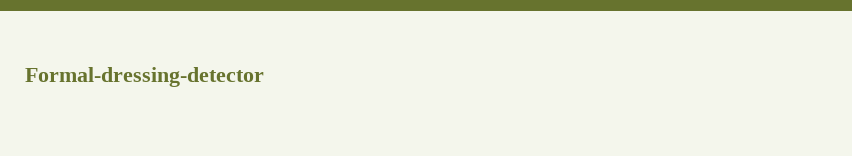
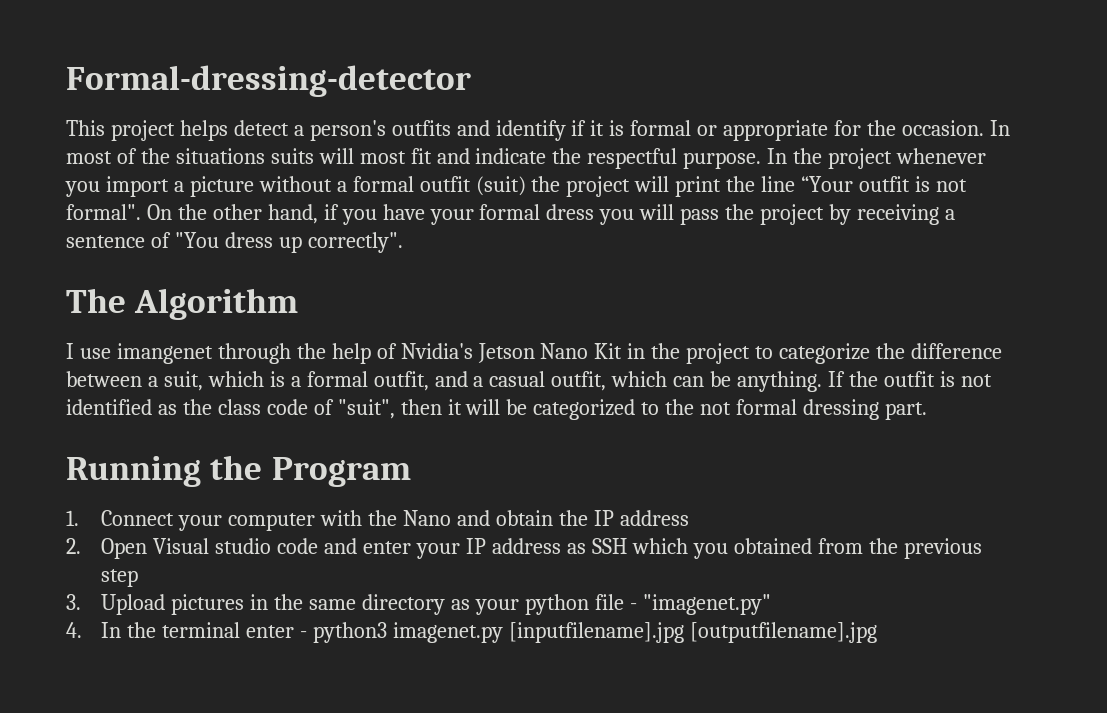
(264, 77) none -> [66,120,1010,141] [66,148,987,169] [65,176,967,197] [66,204,955,225] [66,232,403,253] [66,288,299,320] [66,343,1002,364] [66,371,992,392] [66,399,927,420] [66,455,411,487] [66,510,689,531] [66,538,982,559] [101,569,139,587] [66,594,771,615] [66,622,877,643] // This project helps detect a person's outfits and identify if it is formal or appropriate for the occasion. In most of the situations suits will most fit and indicate the respectful purpose. In the project whenever you import a picture without a formal outfit (suit) the project will print the line “Your outfit is not formal". On the other hand, if you have your formal dress you will pass the project by receiving a sentence of "You dress up correctly". // The Algorithm // I use imangenet through the help of Nvidia's Jetson Nano Kit in the project to categorize the difference between a suit, which is a formal outfit, and a casual outfit, which can be anything. If the outfit is not identified as the class code of "suit", then it will be categorized to the not formal dressing part. // Running the Program // 1. Connect your computer with the Nano and obtain the IP address // 2. Open Visual studio code and enter your IP address as SSH which you obtained from the previous step // 3. Upload pictures in the same directory as your python file - "imagenet.py" // 4. In the terminal enter - python3 imagenet.py [inputfilename].jpg [outputfilename].jpg

